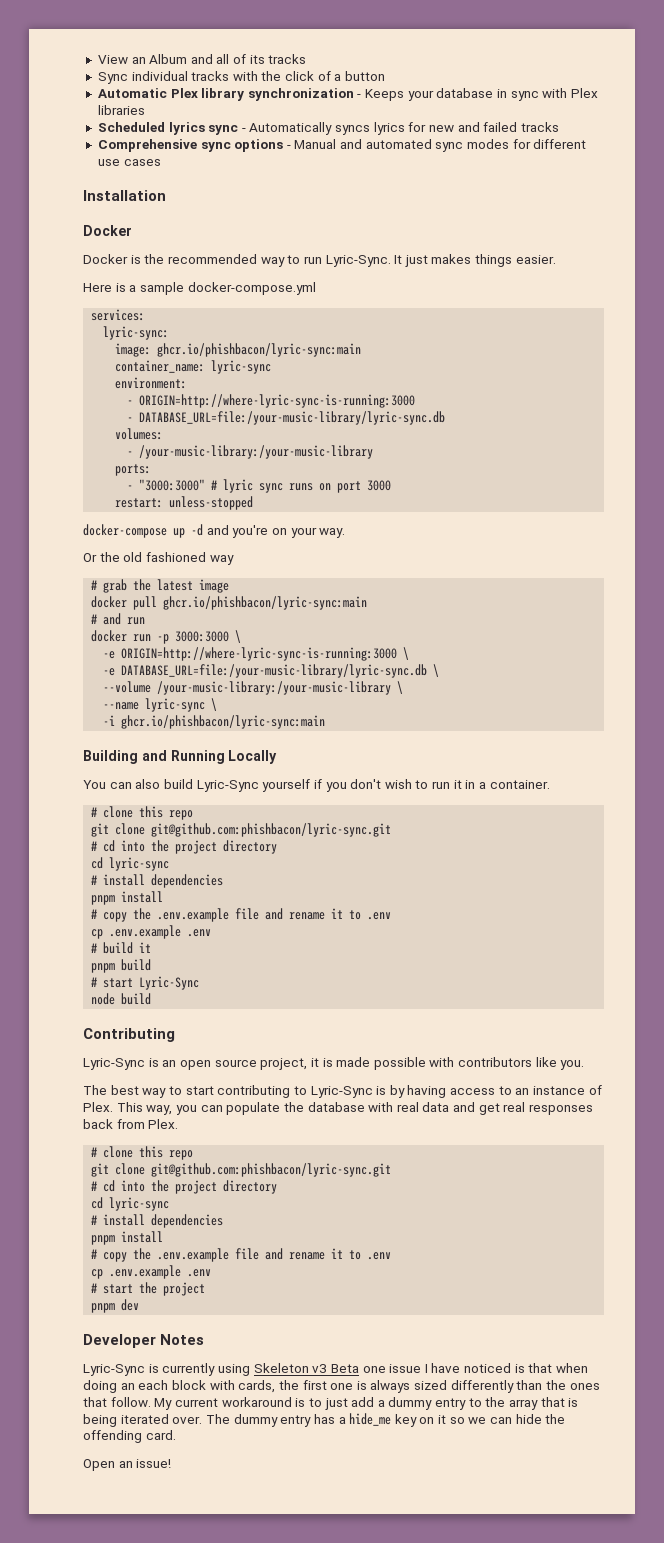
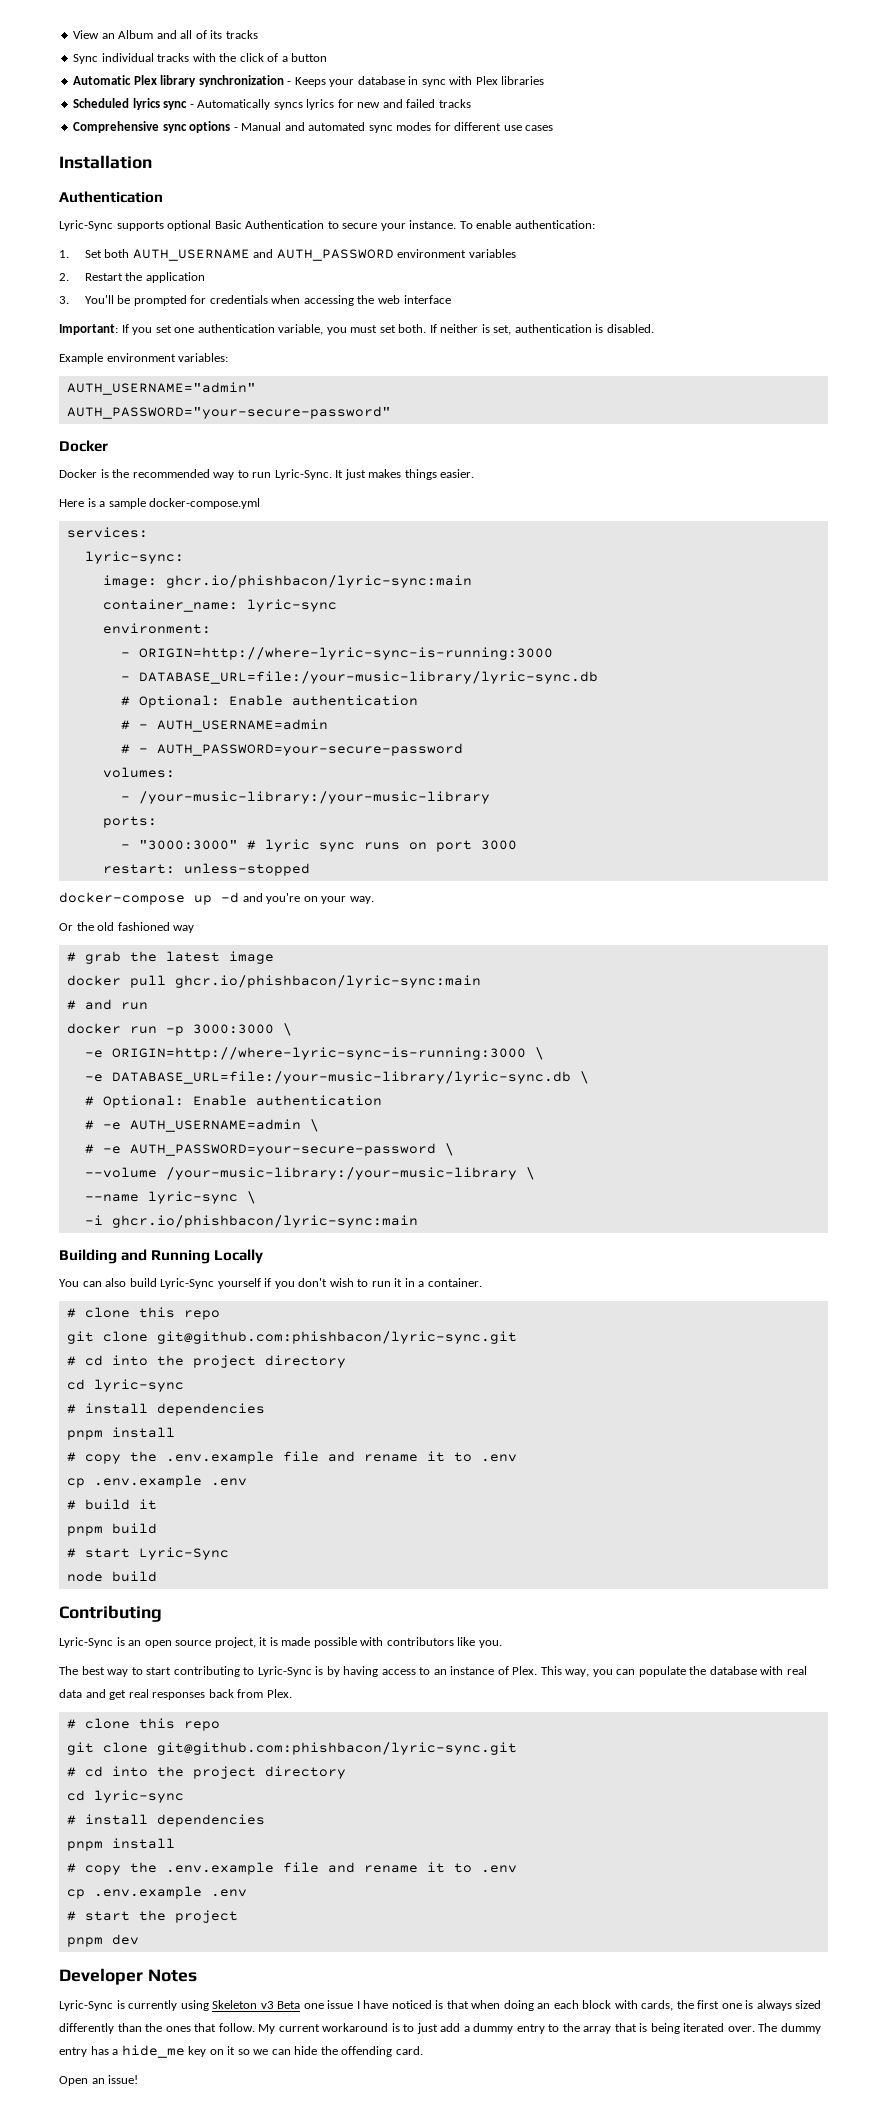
(166, 195) none -> [59,191,163,203] [59,220,595,231] [59,249,516,261] [59,272,205,283] [59,295,451,306] [59,324,654,335] [59,353,229,364] [66,382,256,395] [66,406,391,419] // Authentication // Lyric-Sync supports optional Basic Authentication to secure your instance. To enable authentication: // 1. Set both AUTH_USERNAME and AUTH_PASSWORD environment variables // 2. Restart the application // 3. You'll be prompted for credentials when accessing the web interface // Important: If you set one authentication variable, you must set both. If neither is set, authentication is disabled. // Example environment variables: // AUTH_USERNAME="admin" // AUTH_PASSWORD="your-secure-password"
(446, 418) none -> [120,695,418,708] [120,719,328,732] [120,743,463,756] // # Optional: Enable authentication // # - AUTH_USERNAME=admin // # - AUTH_PASSWORD=your-secure-password
(440, 670) none -> [84,1095,382,1108] [84,1119,319,1132] [84,1143,454,1156] // # Optional: Enable authentication // # -e AUTH_USERNAME=admin \ // # -e AUTH_PASSWORD=your-secure-password \

